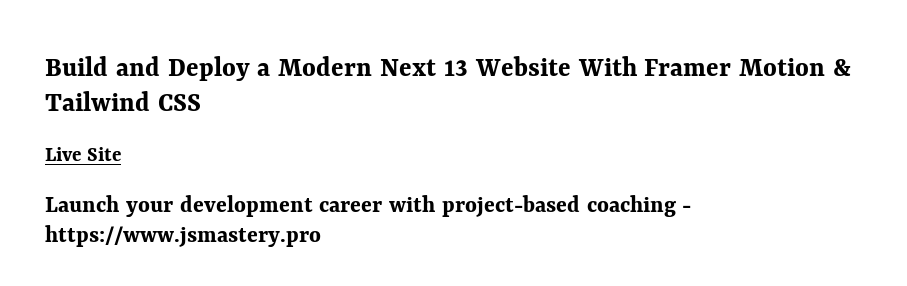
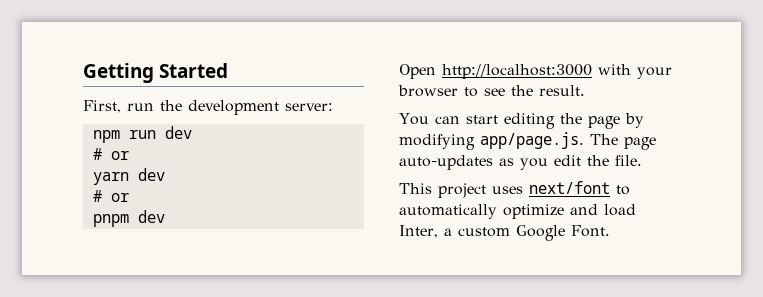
[45,56,852,81] [45,91,201,111] [45,147,121,161] [45,195,692,217] [45,225,321,247] Build and Deploy a Modern Next 13 Website With Framer Motion & Tailwind CSS // Live Site // Launch your development career with project-based coaching - https://www.jsmastery.pro -> [83,63,229,83] [83,100,333,115] [92,126,192,143] [92,148,129,160] [92,168,165,185] [92,190,129,202] [92,210,165,227] [399,64,672,79] [398,85,585,97] [399,113,644,129] [399,132,656,150] [399,155,642,170] [399,181,630,198] [399,204,636,219] [399,225,610,241] Getting Started // First, run the development server: // npm run dev // # or // yarn dev // # or // pnpm dev // Open http://localhost:3000 with your browser to see the result. // You can start editing the page by modifying app/page.js. The page auto-updates as you edit the file. // This project uses next/font to automatically optimize and load Inter, a custom Google Font.

